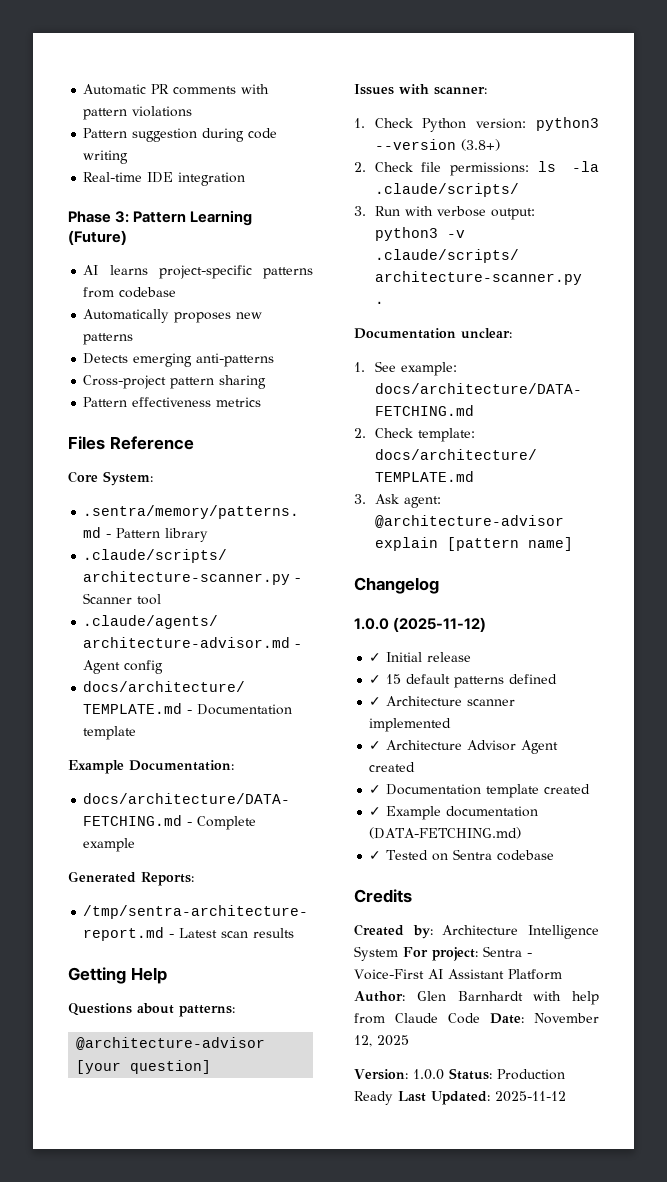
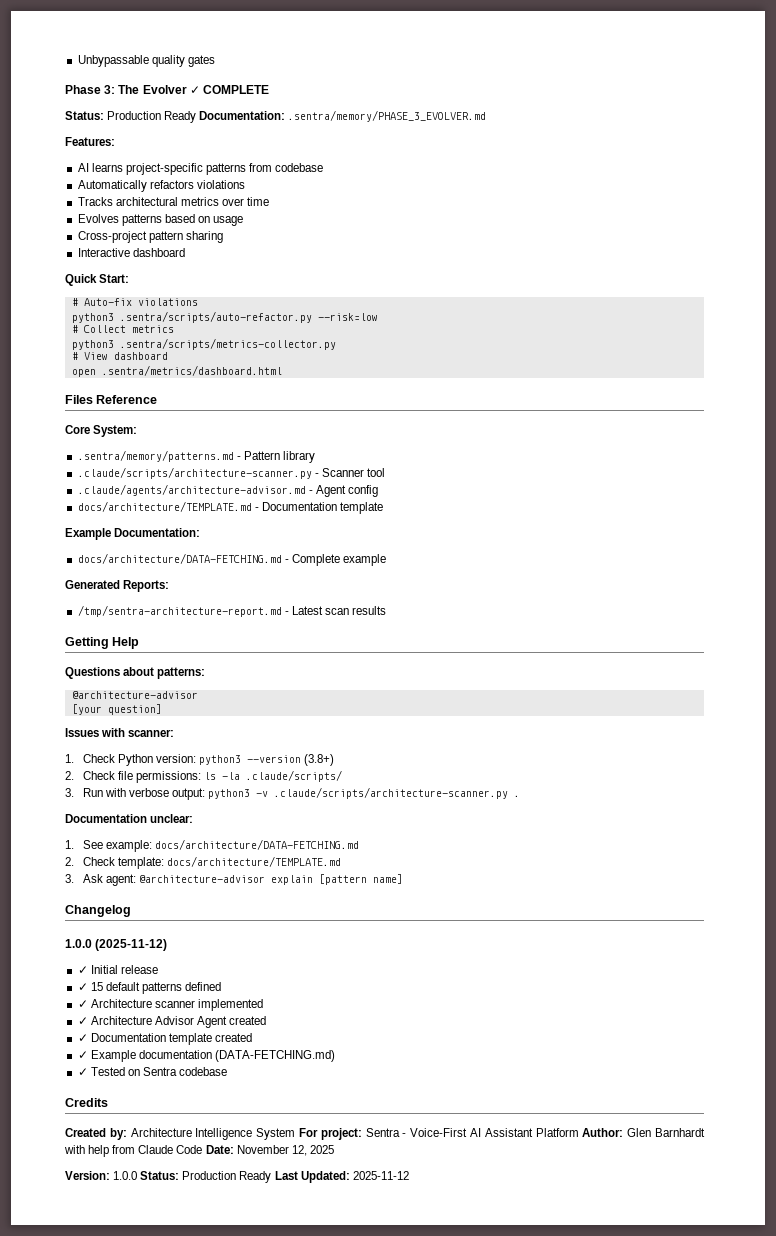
[83,84,270,95] [83,106,193,120] [83,128,278,142] [83,150,129,164] [83,172,246,186] [68,210,253,226] [68,230,127,245] Automatic PR comments with pattern violations // Pattern suggestion during code writing // Real-time IDE integration // Phase 3: Pattern Learning (Future) -> [77,55,215,67] [65,85,270,94] [65,110,487,123] [65,137,115,146] Unbypassable quality gates // Phase 3: The Evolver ✓ COMPLETE // Status: Production Ready Documentation: .sentra/memory/PHASE_3_EVOLVER.md // Features:
[174,312,263,323] [83,333,134,345] [83,353,275,367] [83,375,267,389] [83,397,262,407] proposes new patterns // Detects emerging anti-patterns // Cross-project pattern sharing // Pattern effectiveness metrics -> [149,180,245,189] [77,197,270,206] [77,214,244,226] [77,231,223,243] [77,248,185,257] [65,274,130,286] [71,298,198,306] [71,311,378,323] [71,325,174,333] [71,338,336,350] [71,352,168,360] [71,365,282,377] refactors violations // Tracks architectural metrics over time // Evolves patterns based on usage // Cross-project pattern sharing // Interactive dashboard // Quick Start: // # Auto-fix violations // python3 .sentra/scripts/auto-refactor.py --risk=low // # Collect metrics // python3 .sentra/scripts/metrics-collector.py // # View dashboard // open .sentra/metrics/dashboard.html

